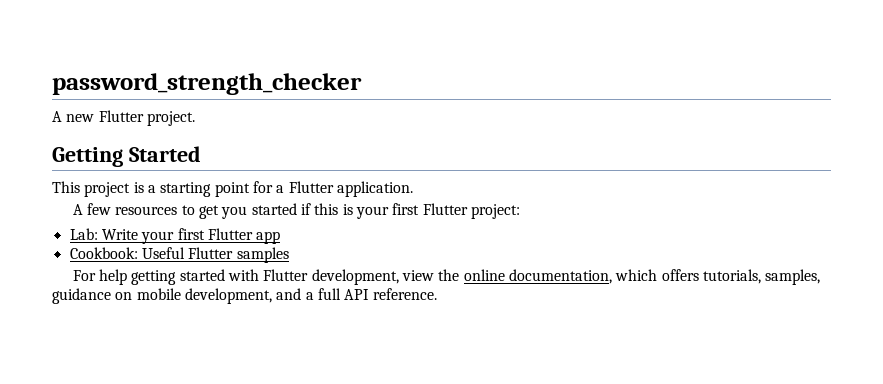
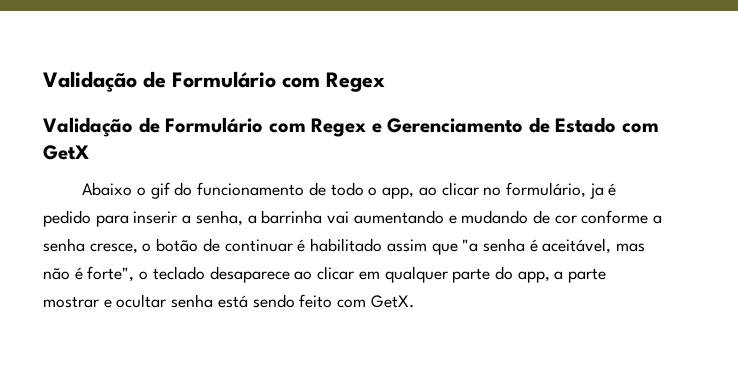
[52,73,362,95] [52,110,195,126] [52,146,201,167] [52,181,413,197] [72,203,520,219] [69,228,281,244] [69,247,289,263] [72,269,821,285] [52,288,437,304] password_strength_checker // A new Flutter project. // Getting Started // This project is a starting point for a Flutter application. // A few resources to get you started if this is your first Flutter project: // Lab: Write your first Flutter app // Cookbook: Useful Flutter samples // For help getting started with Flutter development, view the online documentation, which offers tutorials, samples, guidance on mobile development, and a full API reference. -> [43,71,385,92] [43,117,659,137] [43,145,89,160] [82,182,617,199] [43,210,663,227] [43,238,646,255] [43,266,607,283] [43,294,414,308] Validação de Formulário com Regex // Validação de Formulário com Regex e Gerenciamento de Estado com GetX // Abaixo o gif do funcionamento de todo o app, ao clicar no formulário, ja é pedido para inserir a senha, a barrinha vai aumentando e mudando de cor conforme a senha cresce, o botão de continuar é habilitado assim que "a senha é aceitável, mas não é forte", o teclado desaparece ao clicar em qualquer parte do app, a parte mostrar e ocultar senha está sendo feito com GetX.

